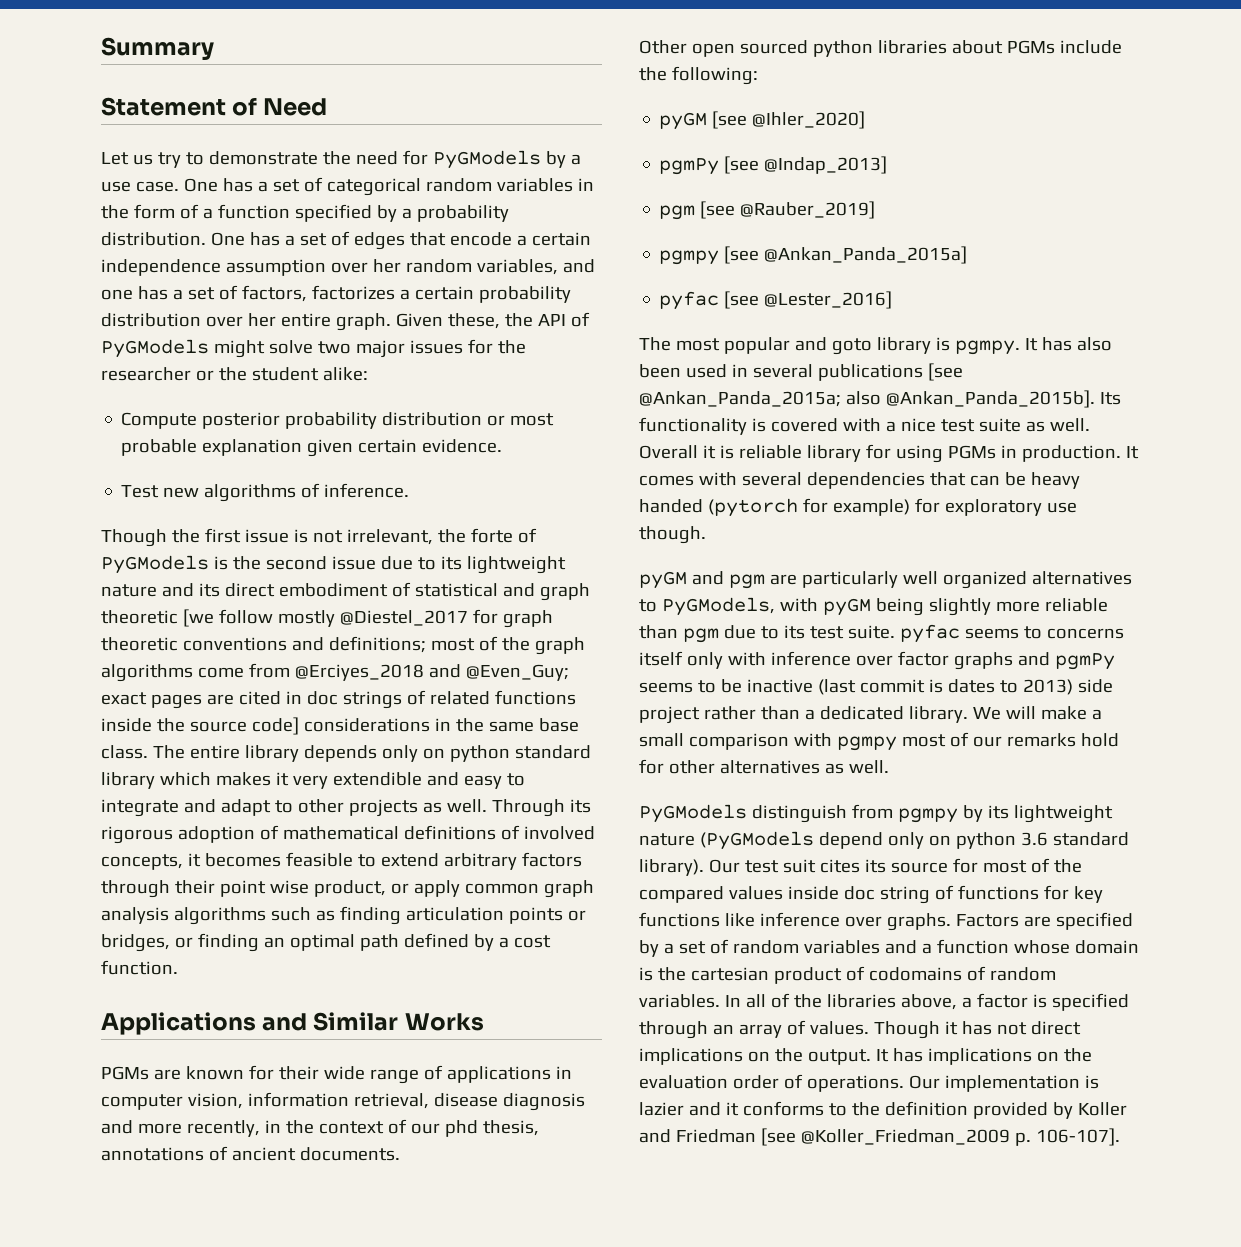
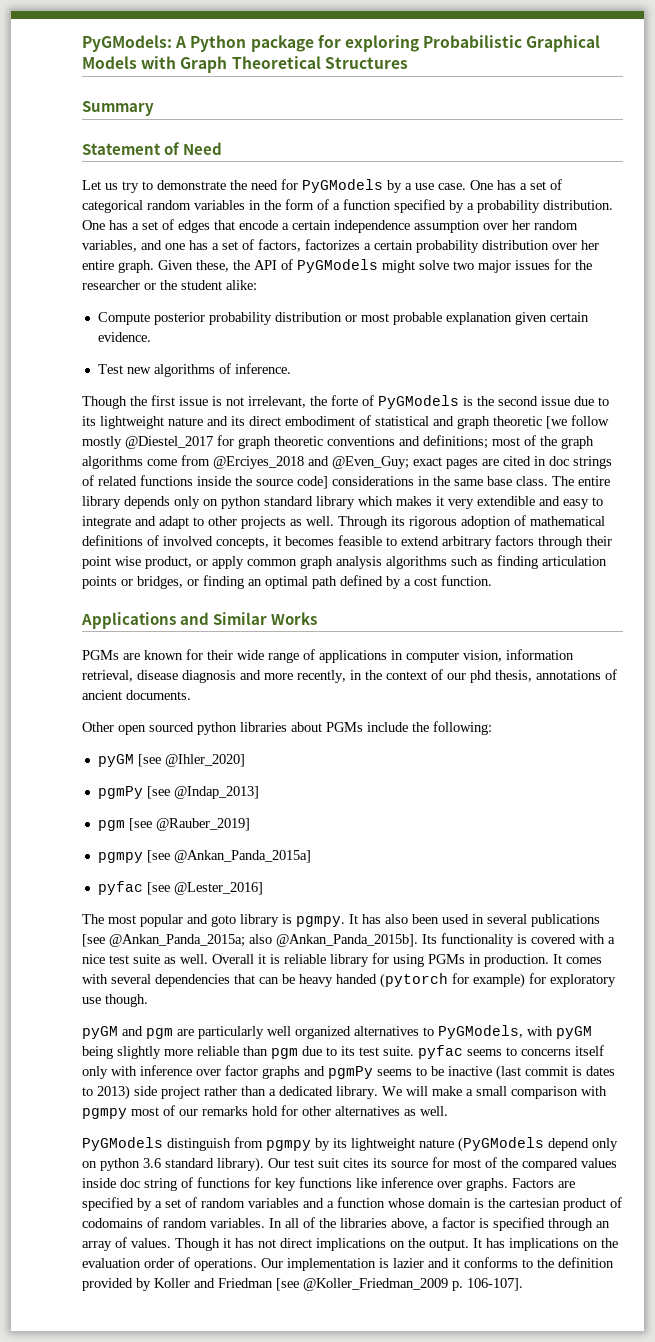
(101, 48) none -> [82,35,601,52] [82,56,408,73] PyGModels: A Python package for exploring Probabilistic Graphical Models with Graph Theoretical Structures //

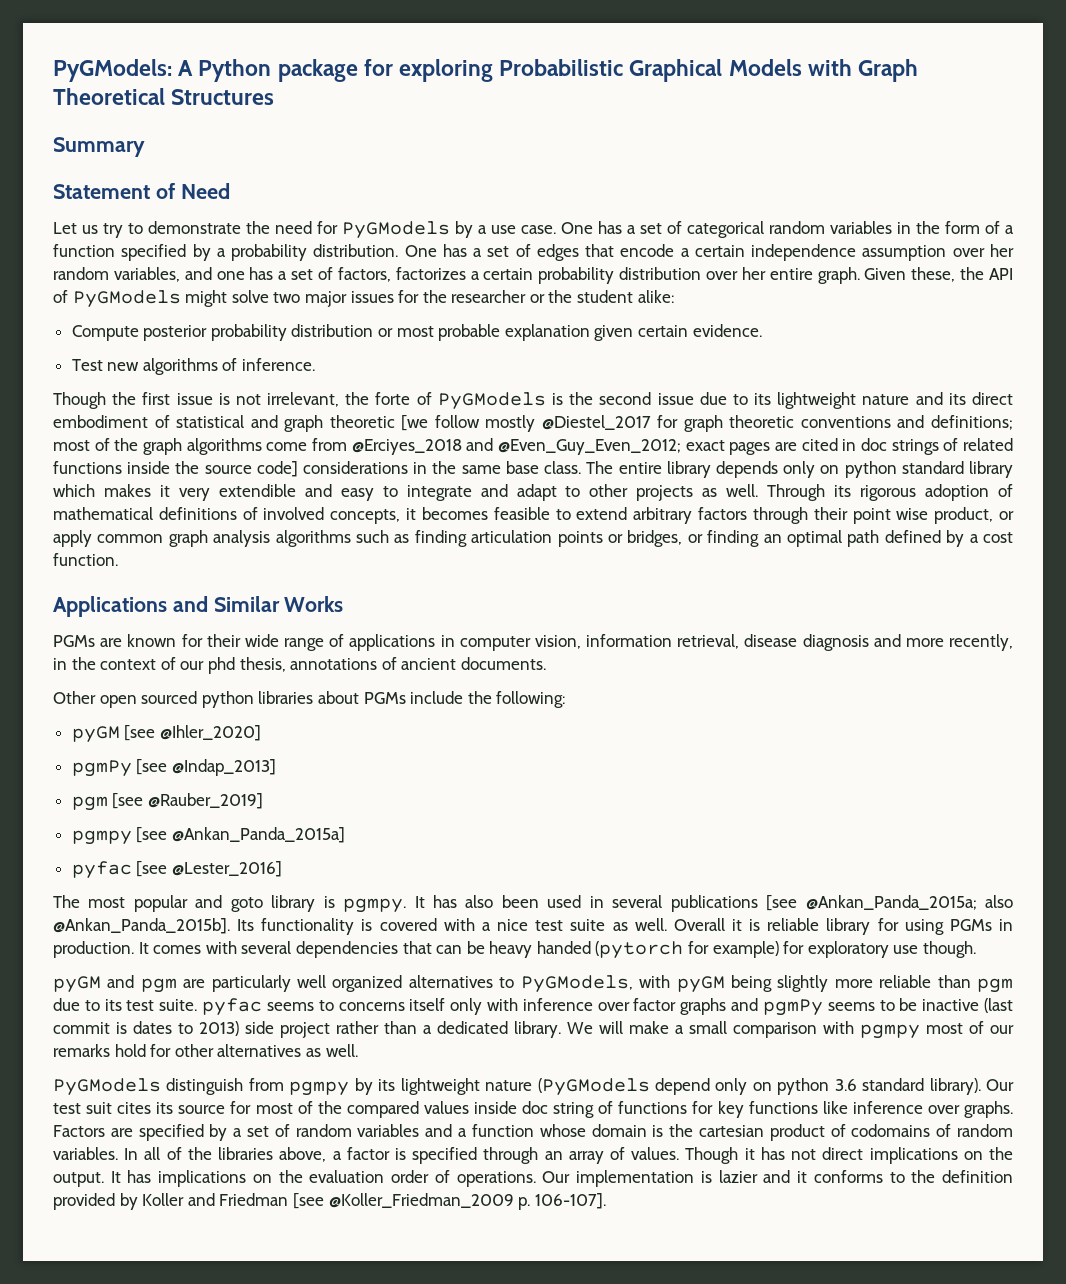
[332,456,409,469] @Even_Guy; -> [498,439,681,455] @Even_Guy_Even_2012;

